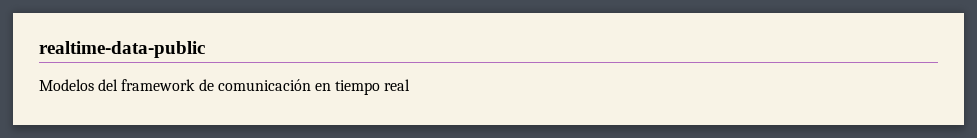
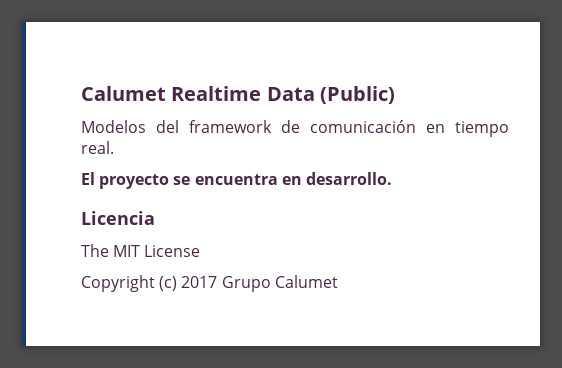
[39,41,205,58] realtime-data-public -> [81,86,395,104] Calumet Realtime Data (Public)
[384,79,411,91] real -> [81,141,114,154] [81,172,392,189] [81,211,155,225] [81,244,201,257] [81,275,338,292] real. // El proyecto se encuentra en desarrollo. // Licencia // The MIT License // Copyright (c) 2017 Grupo Calumet

